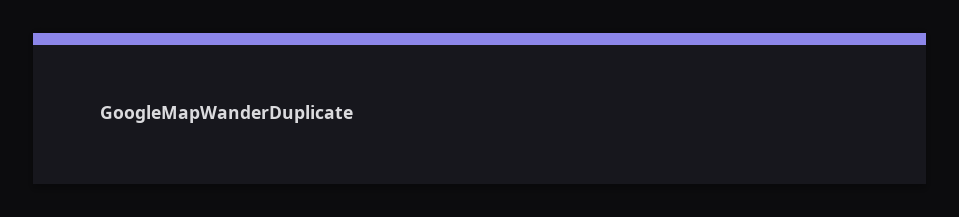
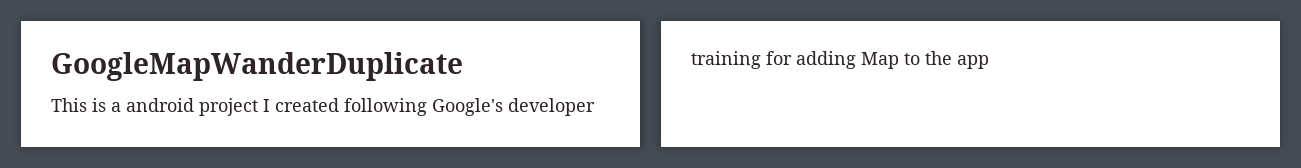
(353, 114) none -> [51,98,595,116] [691,51,989,69] // This is a android project I created following Google's developer training for adding Map to the app

